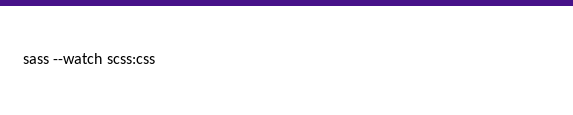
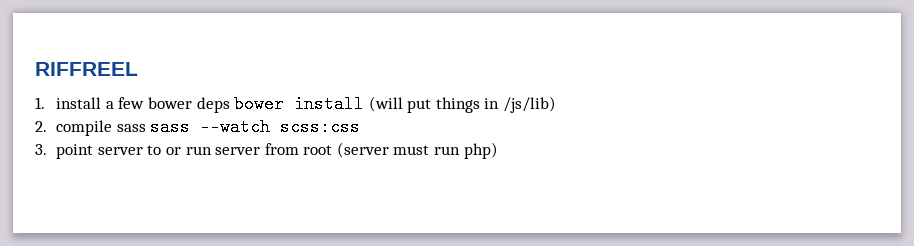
[23,53,155,64] sass --watch scss:css -> [35,62,138,76] [35,95,557,113] [35,118,361,136] [35,142,498,159] RIFFREEL // 1. install a few bower deps bower install (will put things in /js/lib) // 2. compile sass sass --watch scss:css // 3. point server to or run server from root (server must run php)

